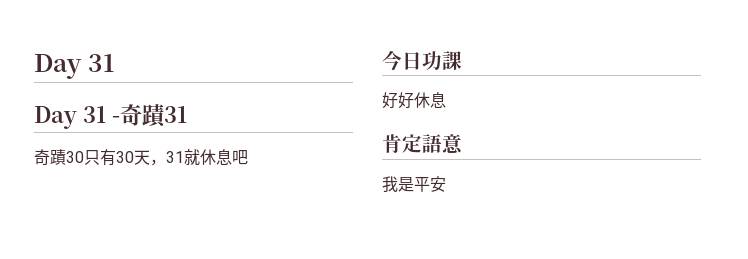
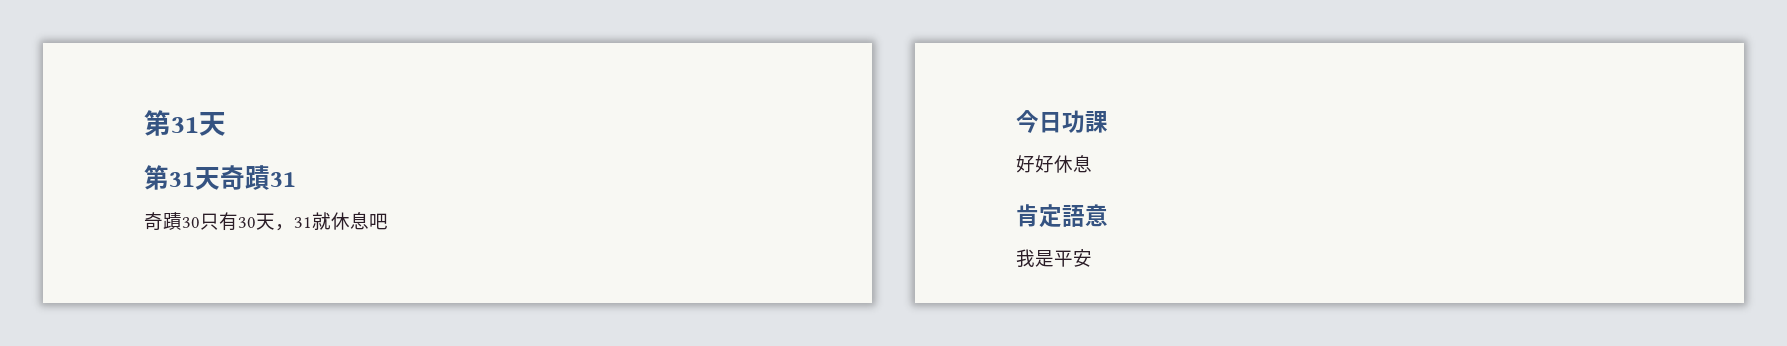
[34,54,114,79] [34,106,120,129] Day 31 // Day 31 - -> [144,110,226,136] [144,165,220,190] 第31天 // 第31天

